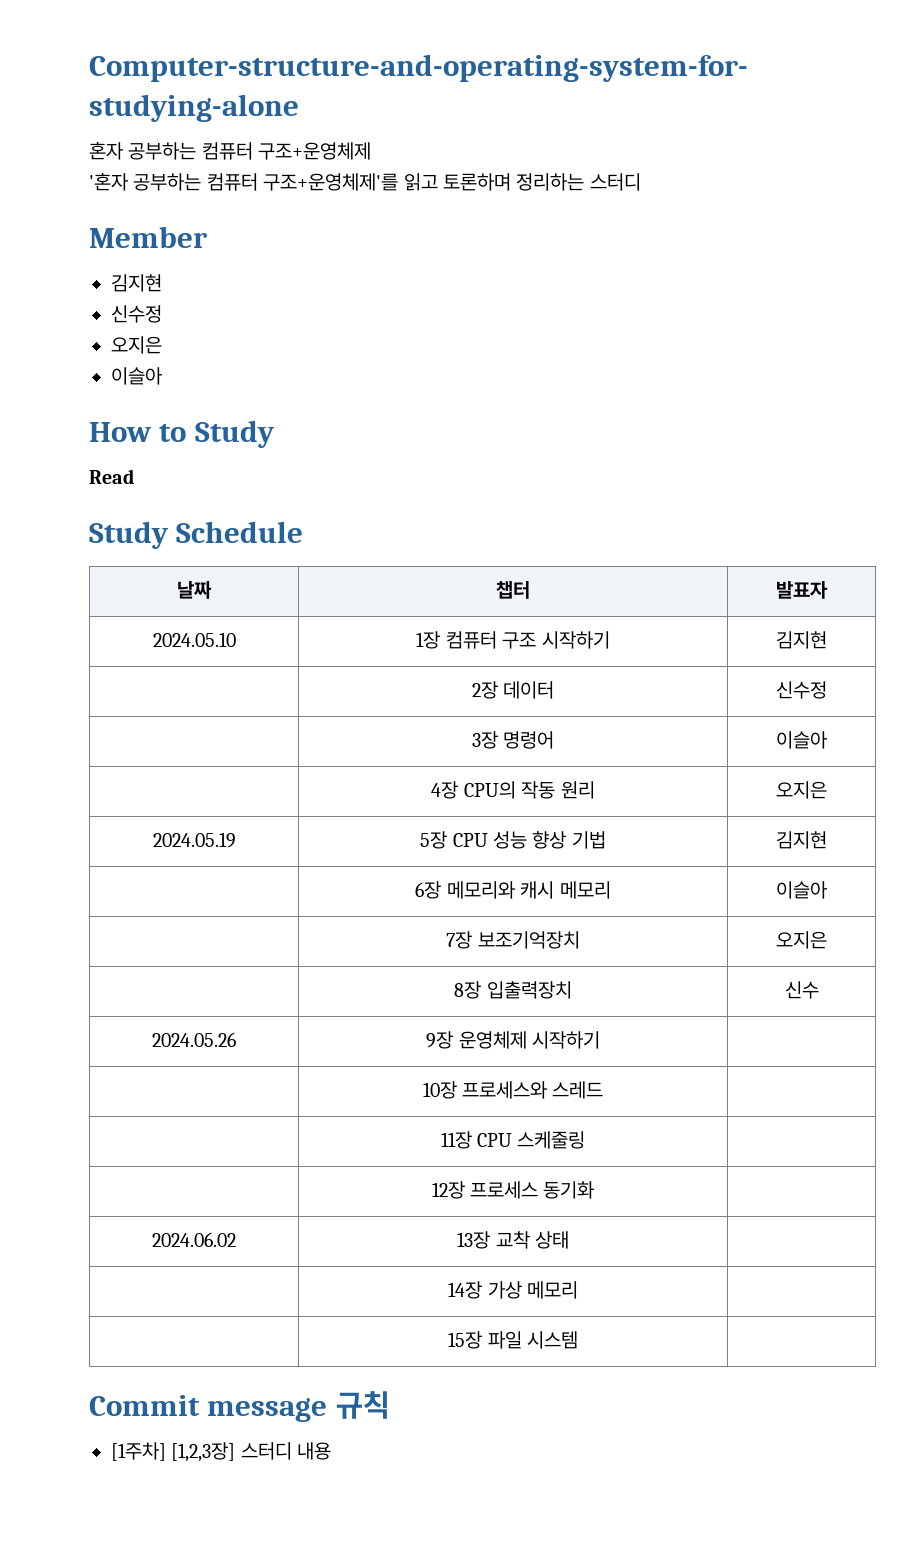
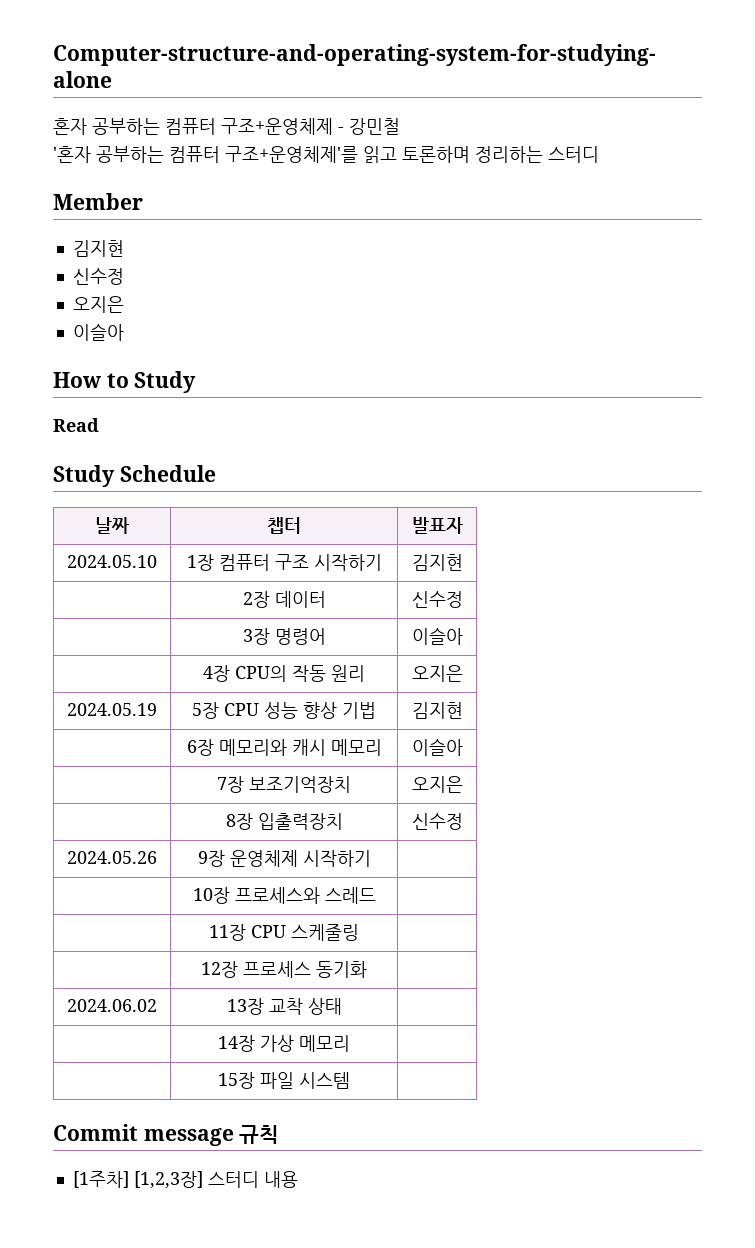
(372, 151) none -> [338,118,400,135] - 강민철
[784,981,819,999] 신수 -> [411,813,463,830] 신수정

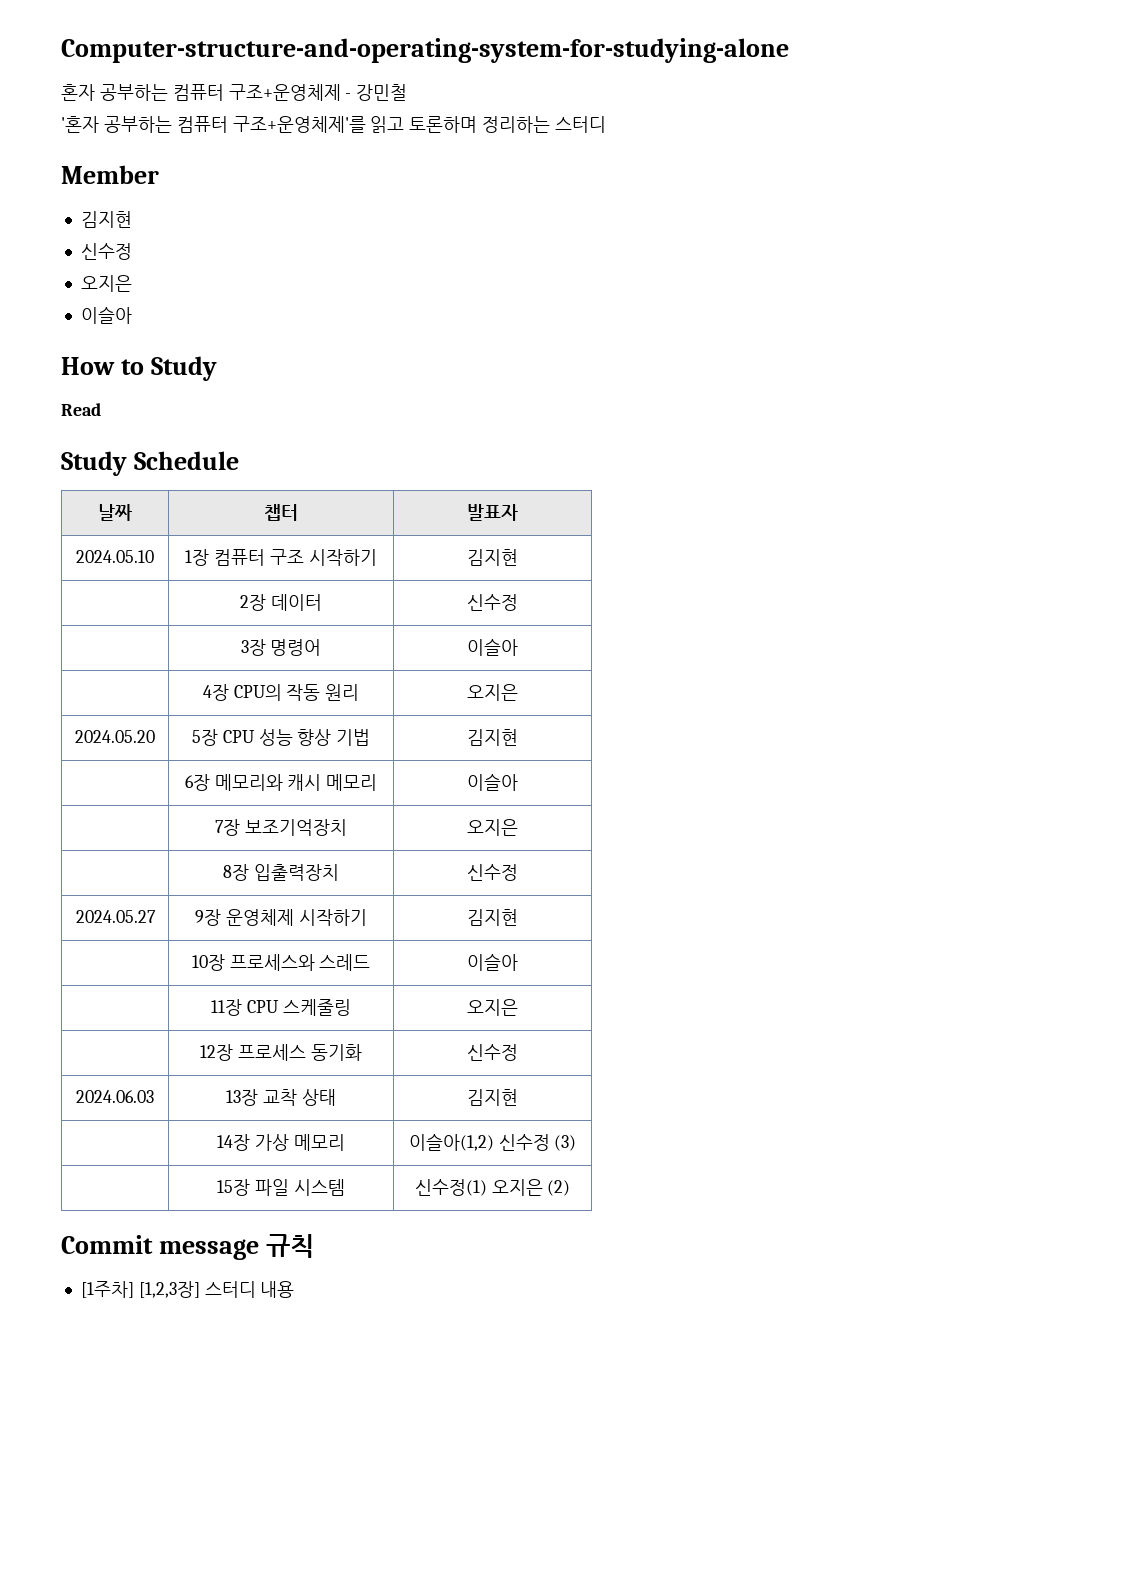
[67,703,157,716] 2024.05.19 -> [75,730,155,743] 2024.05.20
[67,851,157,864] 2024.05.26 -> [75,910,156,923] 2024.05.27
(371, 858) none -> [467,909,518,926] 김지현
(376, 895) none -> [467,953,518,971] 이슬아
(359, 932) none -> [467,999,518,1016] 오지은
[67,999,157,1012] // 2024.06.02 -> [467,1044,518,1061] [76,1090,154,1103] 신수정 // 2024.06.03
(342, 1006) none -> [467,1089,518,1106] 김지현
(350, 1043) none -> [408,1133,577,1151] 이슬아(1,2) 신수정 (3)
(350, 1080) none -> [414,1179,571,1196] 신수정(1) 오지은 (2)

